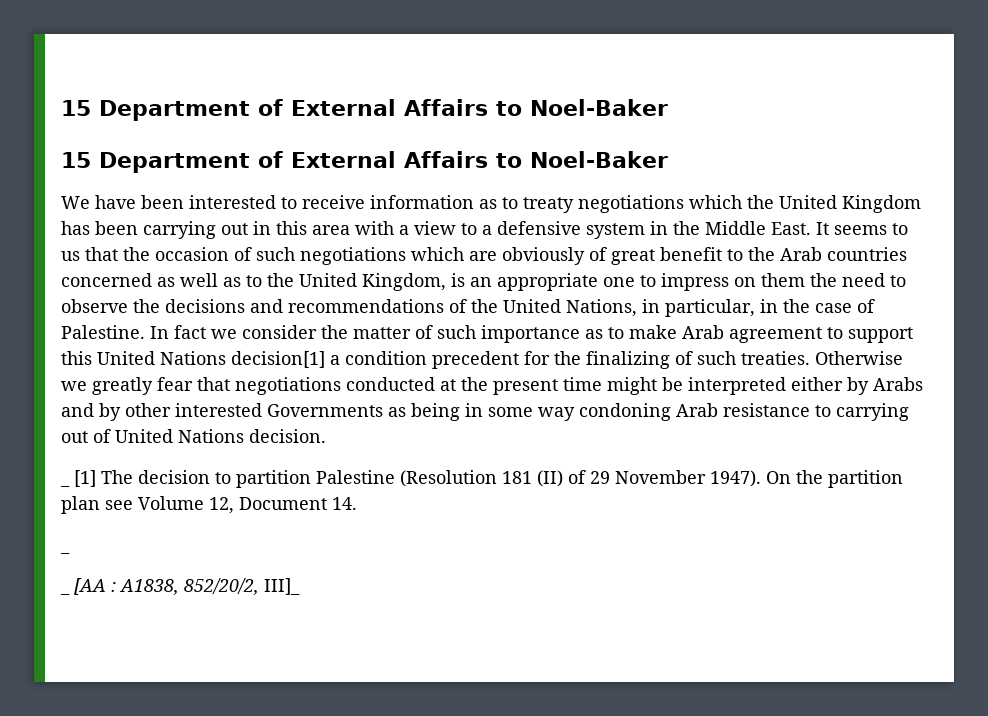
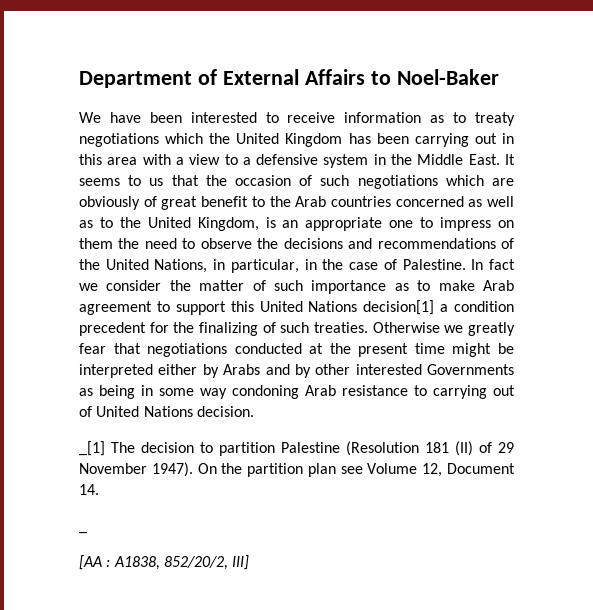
[61,99,668,121] [61,152,91,168] 15 Department of External Affairs to Noel-Baker // 15 -> (79, 79) none
[60,470,96,487] _ [1] -> [79,441,105,456] _[1]
[60,592,70,595] _ -> (87, 532) none
[264,578,300,595] III]_ -> [232,555,250,570] III]

